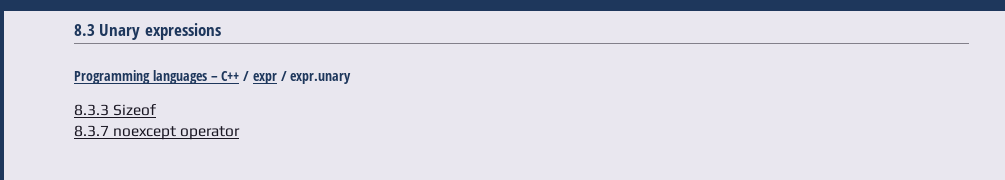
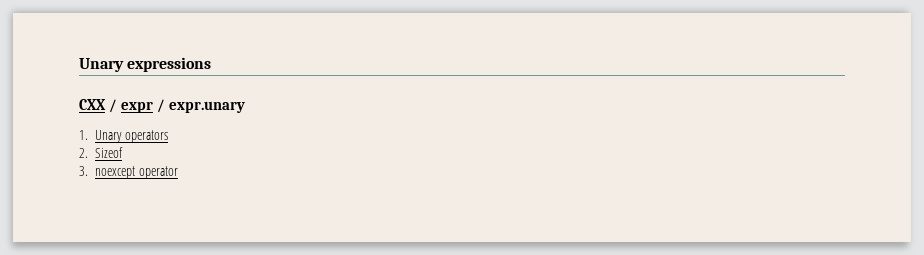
[74,24,95,36] 8.3 -> (79, 65) none
[74,70,240,84] Programming languages – C++ -> [79,99,106,110] CXX
[74,104,109,116] 8.3.3 -> [79,130,168,143] [79,148,88,158] 1. Unary operators // 2.
[74,125,109,137] 8.3.7 -> [79,166,88,176] 3.

